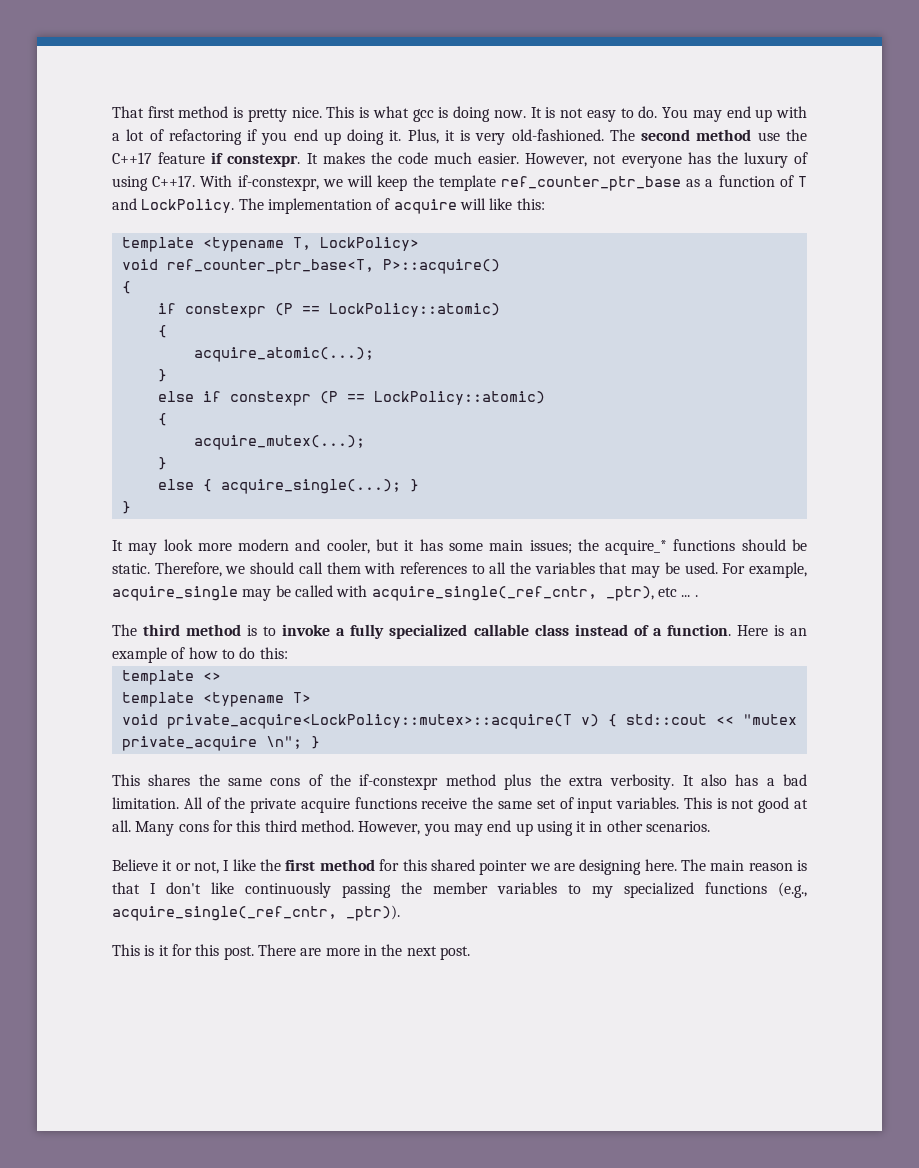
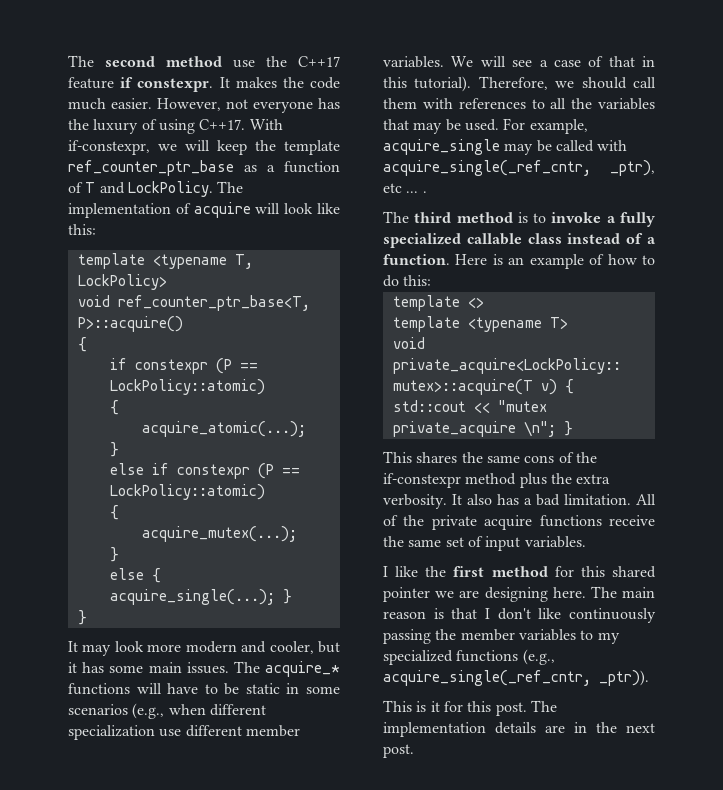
[112,106,808,122] [112,129,604,145] That first method is pretty nice. This is what gcc is doing now. It is not easy to do. You may end up with a lot of refactoring if you end up doing it. Plus, it is very old-fashioned. -> (68, 61) none
(486, 204) none -> [284,203,314,214] look
[529,539,807,555] [112,563,150,574] issues; the acquire_* functions should be static. -> [186,661,340,677] [68,683,341,695] [68,703,266,719] [68,725,300,740] [383,56,655,68] [383,76,472,92] issues. The acquire_* functions will have to be static in some scenarios (e.g., when different specialization use different member variables. We will see a case of that in this tutorial).
[683,797,809,813] [112,820,711,836] [112,859,220,874] This is not good at all. Many cons for this third method. However, you may end up using it in other scenarios. // Believe it or not, -> (586, 542) //
[257,944,360,956] There are more -> [530,700,557,712] [383,722,565,737] The implementation details are

